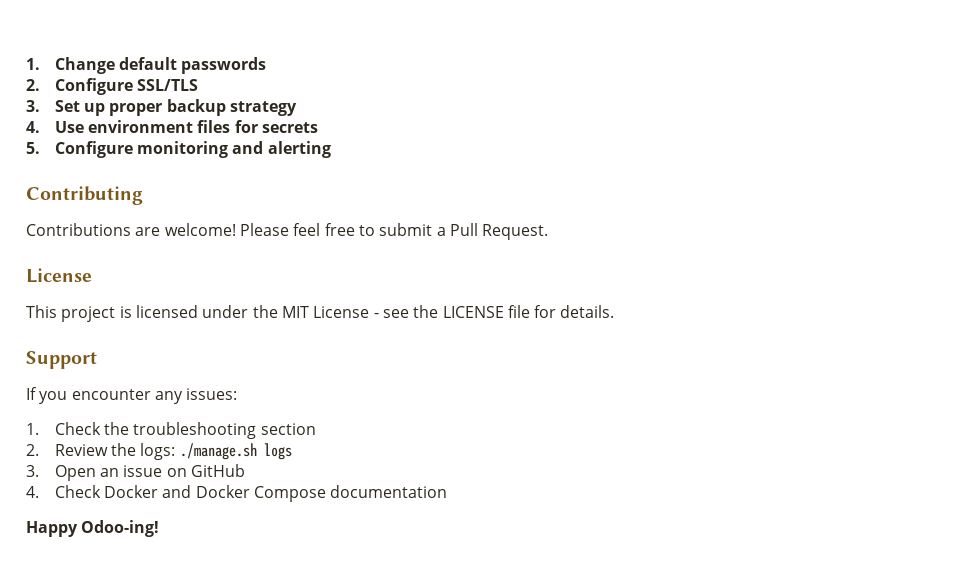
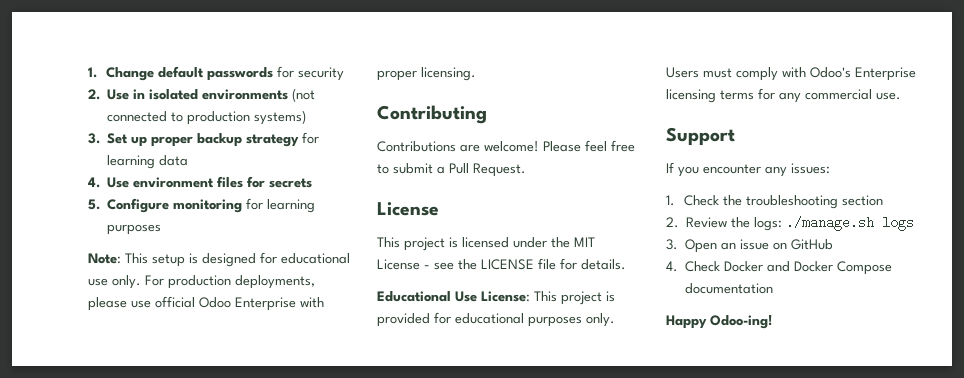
[26,78,198,95] // 2. Configure SSL/TLS -> [276,66,344,81] [88,88,316,102] [107,110,307,125] for security // 2. Use in isolated environments (not connected to production systems)
(297, 108) none -> [302,132,320,144] [107,155,189,169] for learning data
[232,141,331,158] and alerting -> [246,198,316,213] [107,224,162,235] [88,252,350,267] [88,275,315,289] [88,296,324,311] [377,67,476,81] for learning purposes // Note: This setup is designed for educational use only. For production deployments, please use official Odoo Enterprise with proper licensing.
(615, 311) none -> [377,291,615,305] [377,312,615,327] [666,67,916,81] [666,88,901,103] // Educational Use License: This project is provided for educational purposes only. Users must comply with Odoo's Enterprise licensing terms for any commercial use.

